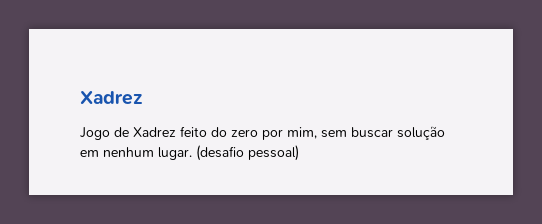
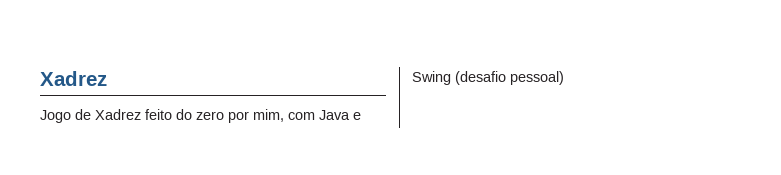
[321,126,445,140] [80,147,192,160] sem buscar solução em nenhum lugar. -> [288,110,361,120] [412,71,451,85] com Java e Swing

